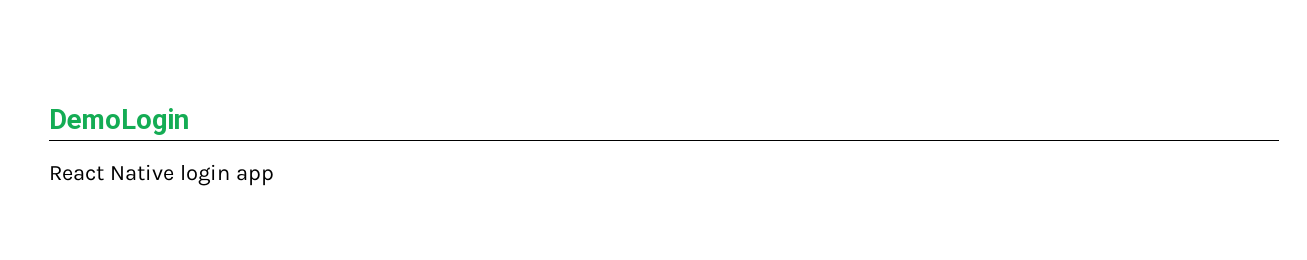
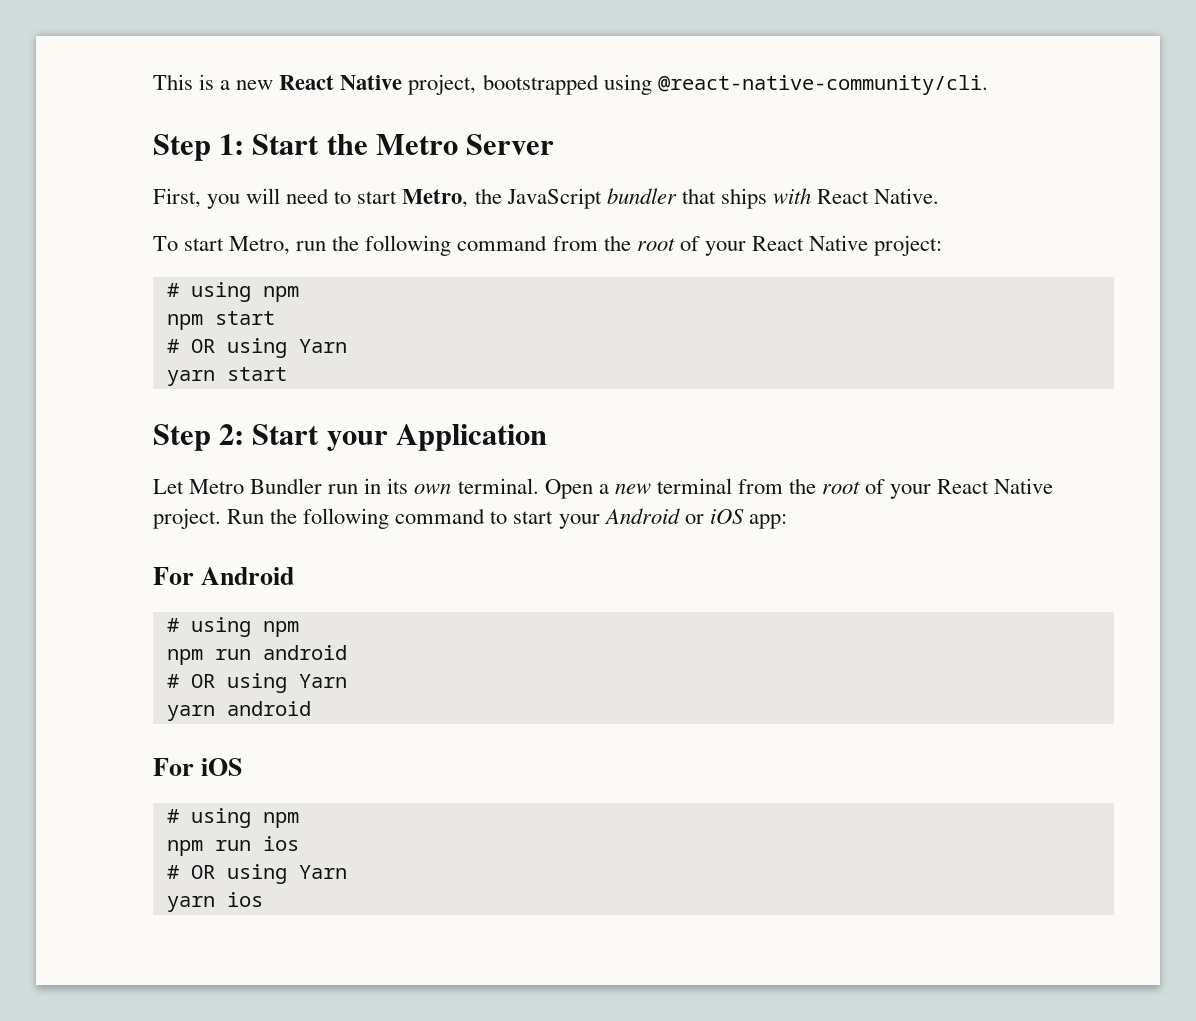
[49,108,189,135] [49,164,274,186] DemoLogin // React Native login app -> [153,74,988,95] [153,134,555,161] [153,188,940,209] [153,235,943,256] [166,282,299,302] [166,311,275,330] [166,338,347,358] [166,367,287,386] [153,424,547,451] [153,478,1054,499] [153,508,787,529] [153,567,295,585] [166,617,299,637] [166,645,347,665] [166,673,347,693] [166,701,311,721] [153,758,243,776] [166,808,299,828] [166,836,299,856] [166,864,347,884] [166,892,263,912] This is a new React Native project, bootstrapped using @react-native-community/cli. // Step 1: Start the Metro Server // First, you will need to start Metro, the JavaScript bundler that ships with React Native. // To start Metro, run the following command from the root of your React Native project: // # using npm // npm start // # OR using Yarn // yarn start // Step 2: Start your Application // Let Metro Bundler run in its own terminal. Open a new terminal from the root of your React Native project. Run the following command to start your Android or iOS app: // For Android // # using npm // npm run android // # OR using Yarn // yarn android // For iOS // # using npm // npm run ios // # OR using Yarn // yarn ios

